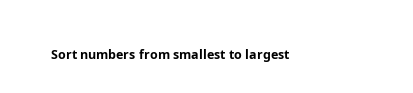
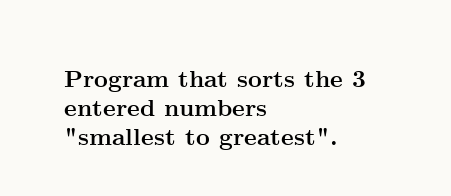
[51,49,290,62] Sort numbers from smallest to largest -> [64,71,366,92] [64,100,267,116] [64,127,338,150] Program that sorts the 3 entered numbers "smallest to greatest".

